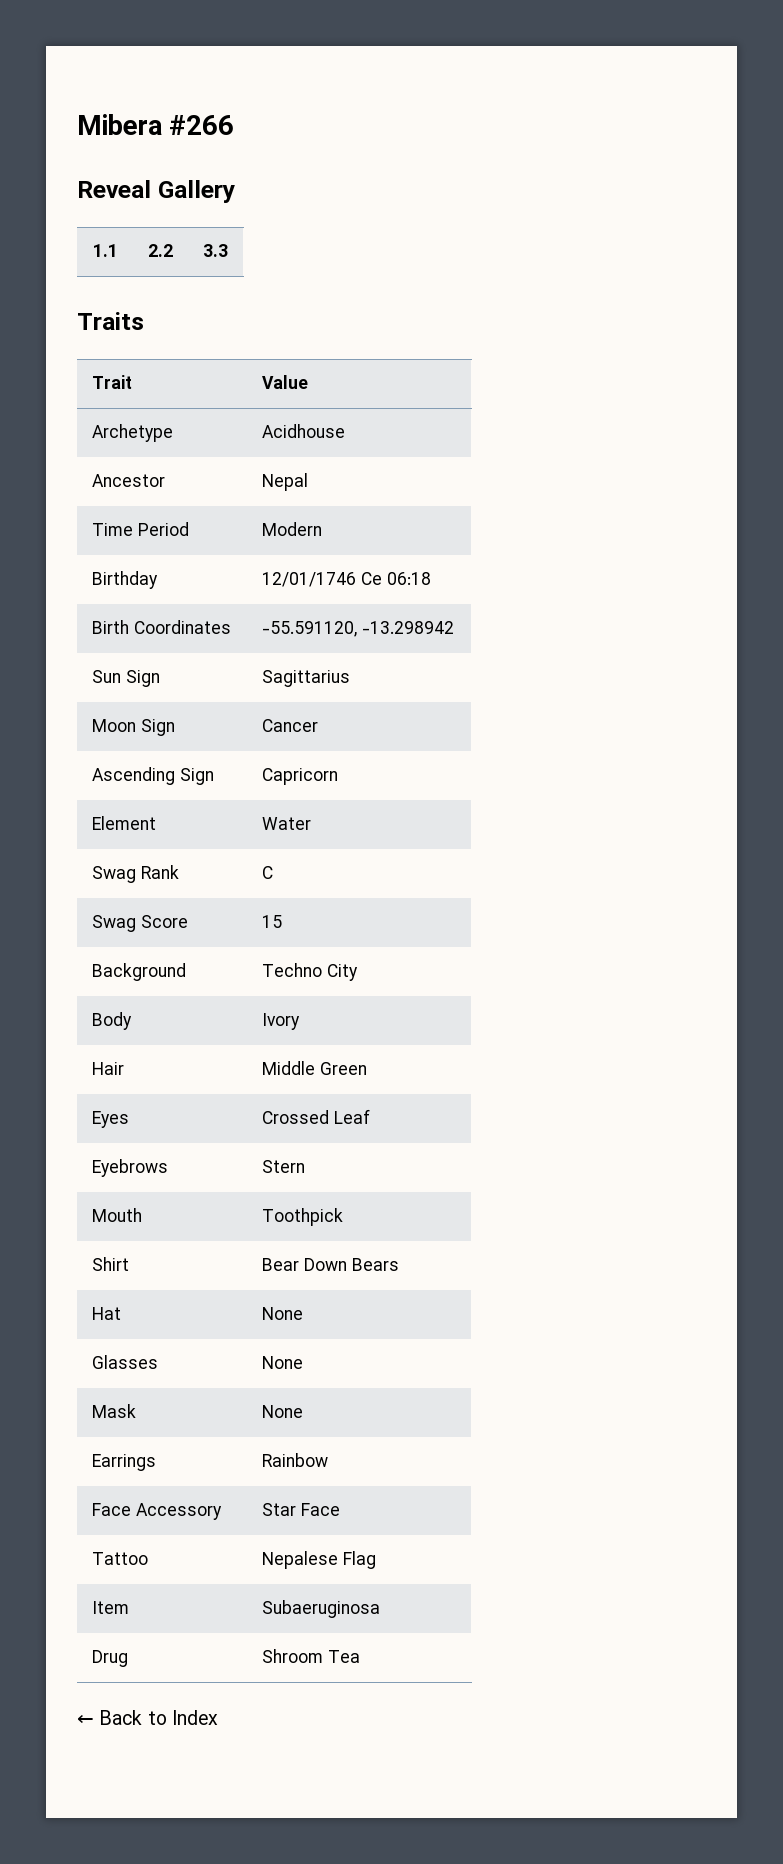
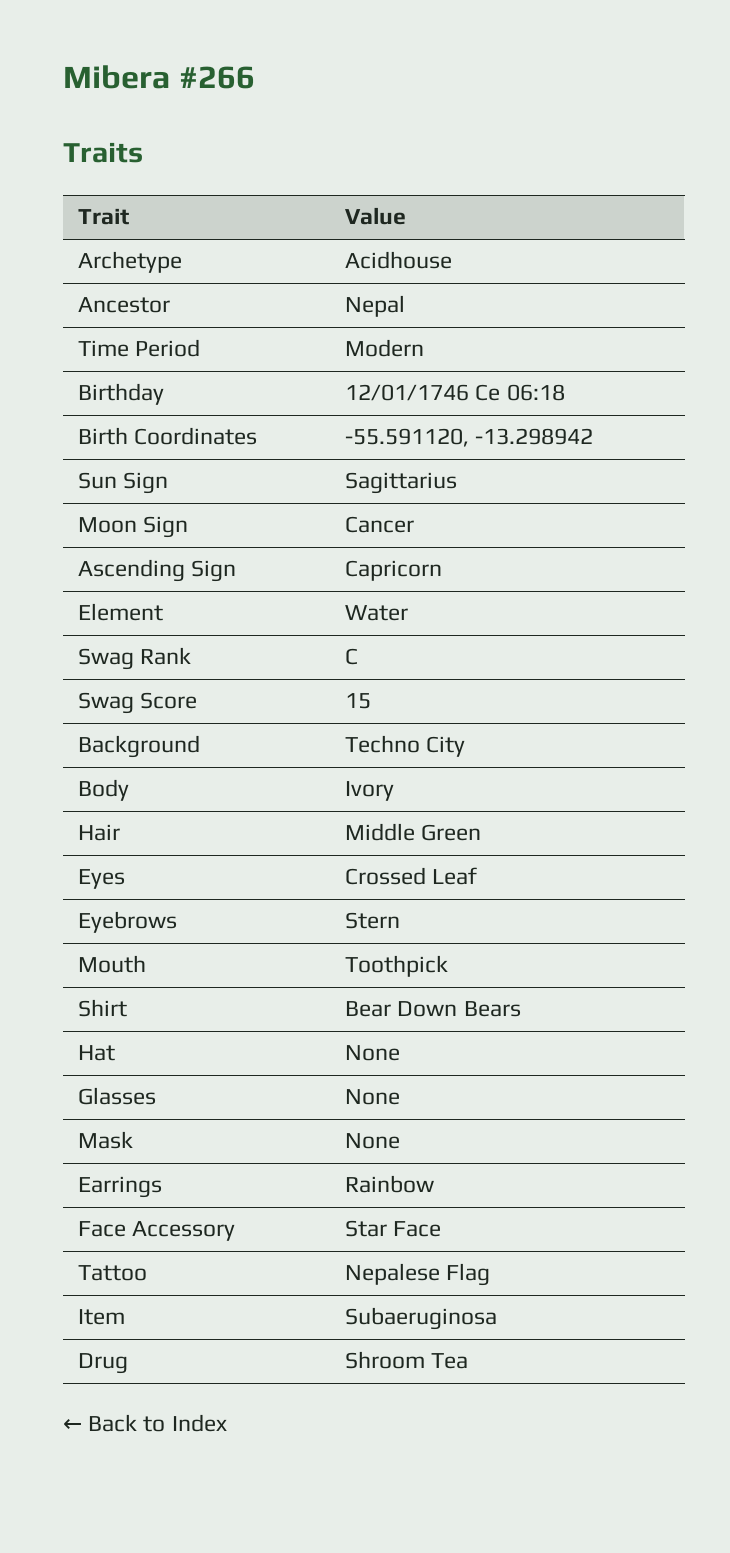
[77,180,235,203] [92,244,118,257] [147,244,173,257] [203,244,228,257] // Reveal Gallery // 1.1 | 2.2 | 3.3 -> (255, 77) none

